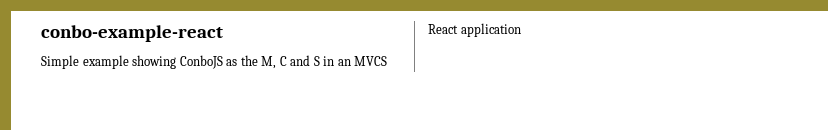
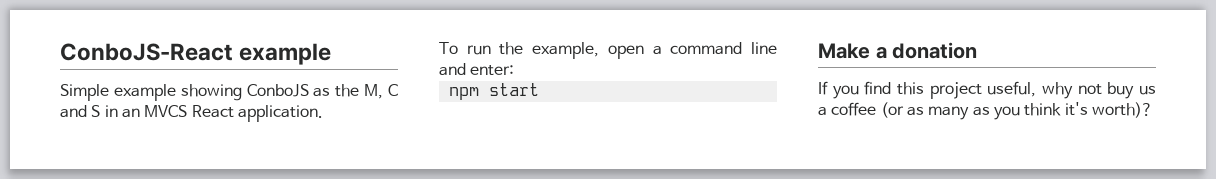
[41,25,223,42] conbo-example-react -> [60,43,332,65] ConboJS-React example
[460,23,521,37] application -> [237,105,323,122] [439,42,777,59] [439,63,515,76] [448,83,539,100] [818,42,978,59] [818,81,1156,99] [818,102,1153,120] application. // To run the example, open a command line and enter: // npm start // Make a donation // If you find this project useful, why not buy us a coffee (or as many as you think it's worth)?

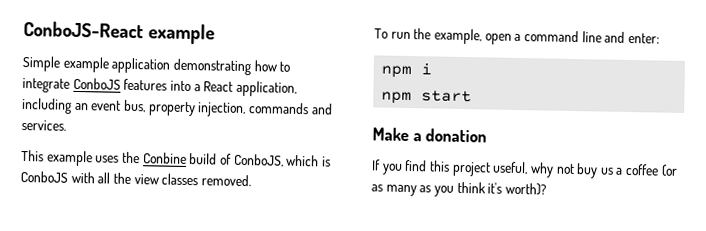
[180,84,398,101] [60,105,323,122] showing ConboJS as the M, C and S in an MVCS React application. -> [111,57,291,76] [22,77,297,97] [21,97,333,118] [21,119,66,131] [21,149,331,167] [20,170,251,187] application demonstrating how to integrate ConboJS features into a React application, including an event bus, property injection, commands and services. // This example uses the Conbine build of ConboJS, which is ConboJS with all the view classes removed.
(515, 70) none -> [381,63,433,79] // npm i

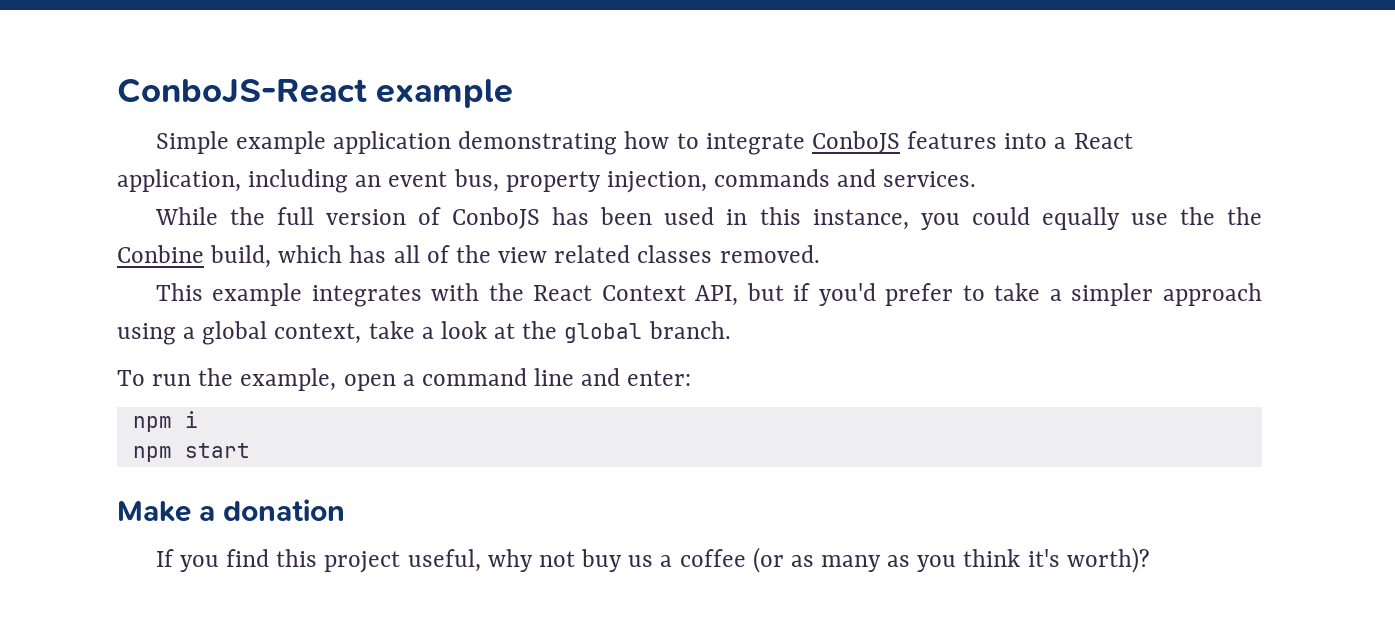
[21,149,331,167] [20,170,251,187] This example uses the Conbine build of ConboJS, which is ConboJS with all the view classes removed. -> [154,207,1262,230] [117,245,820,268] [155,283,1262,307] [117,321,731,345] While the full version of ConboJS has been used in this instance, you could equally use the the Conbine build, which has all of the view related classes removed. // This example integrates with the React Context API, but if you'd prefer to take a simpler approach using a global context, take a look at the global branch.

